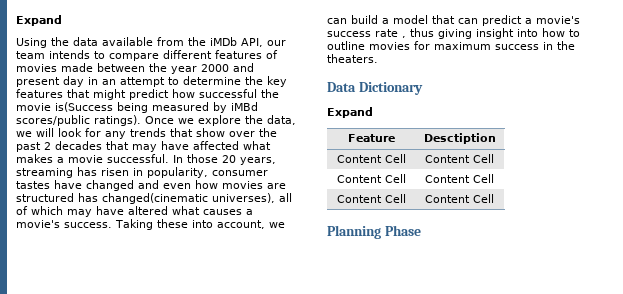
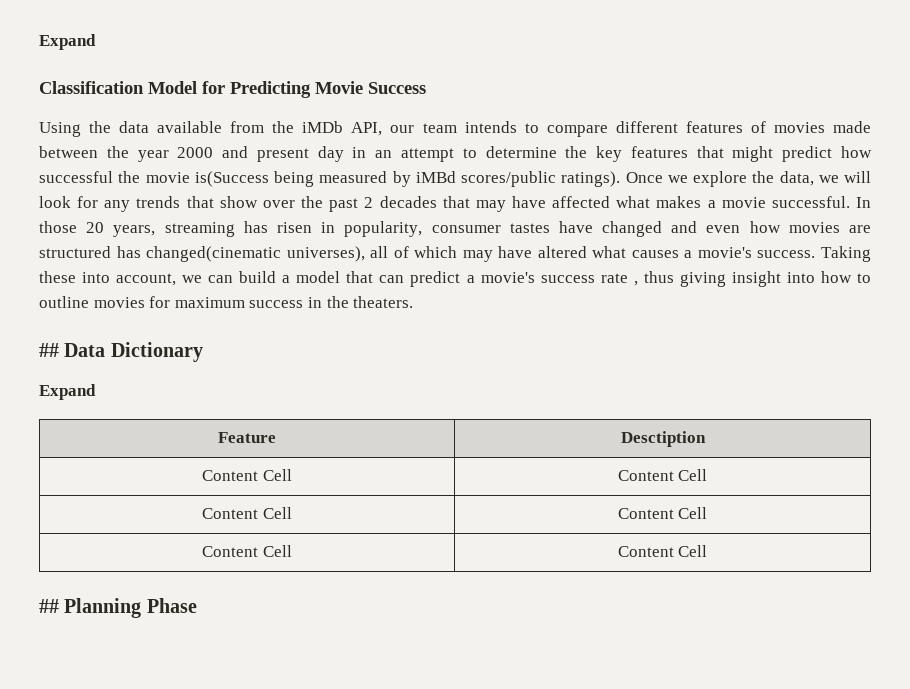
[16,15,62,26] Expand -> [39,34,96,50] [39,81,426,98] Expand // Classification Model for Predicting Movie Success
(378, 58) none -> [39,343,59,357] ##
(494, 198) none -> [39,599,59,613] ##

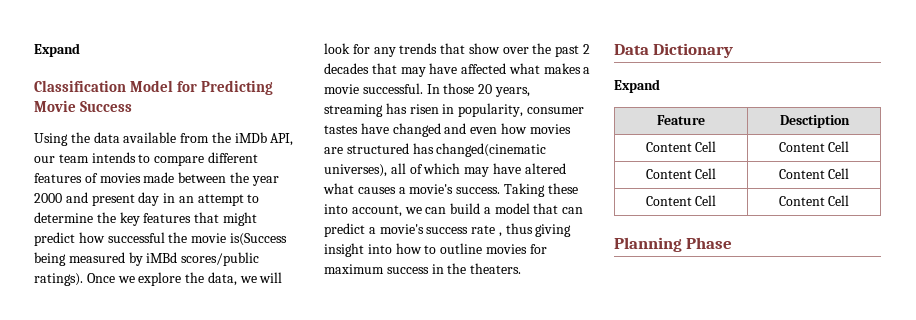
[39,343,59,357] ## -> (522, 268) none
[39,599,59,613] ## -> (850, 200) none

